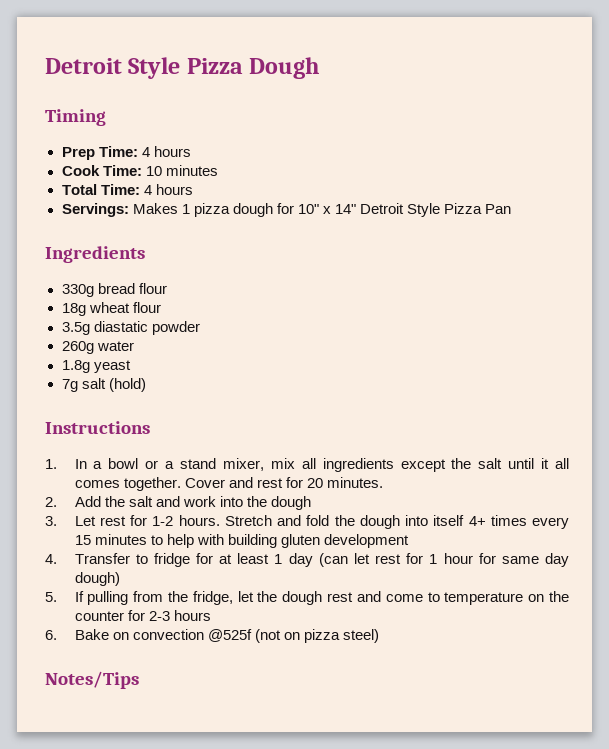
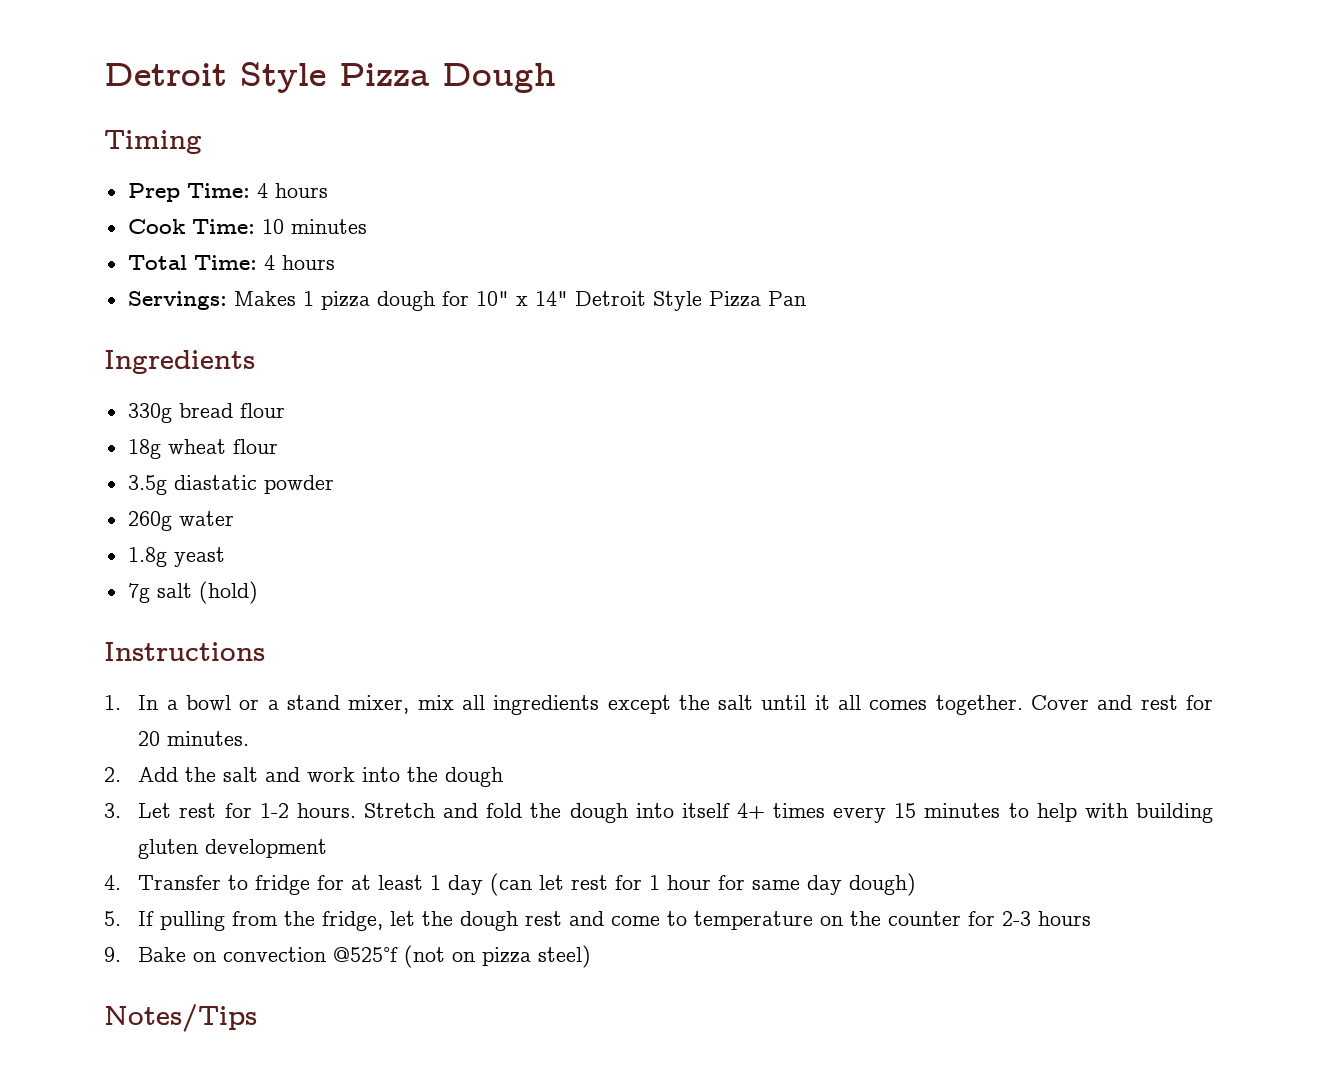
[45,630,57,640] 6. -> [104,947,121,962] 9.
[207,629,252,642] @525f -> [333,947,399,962] @525°f

